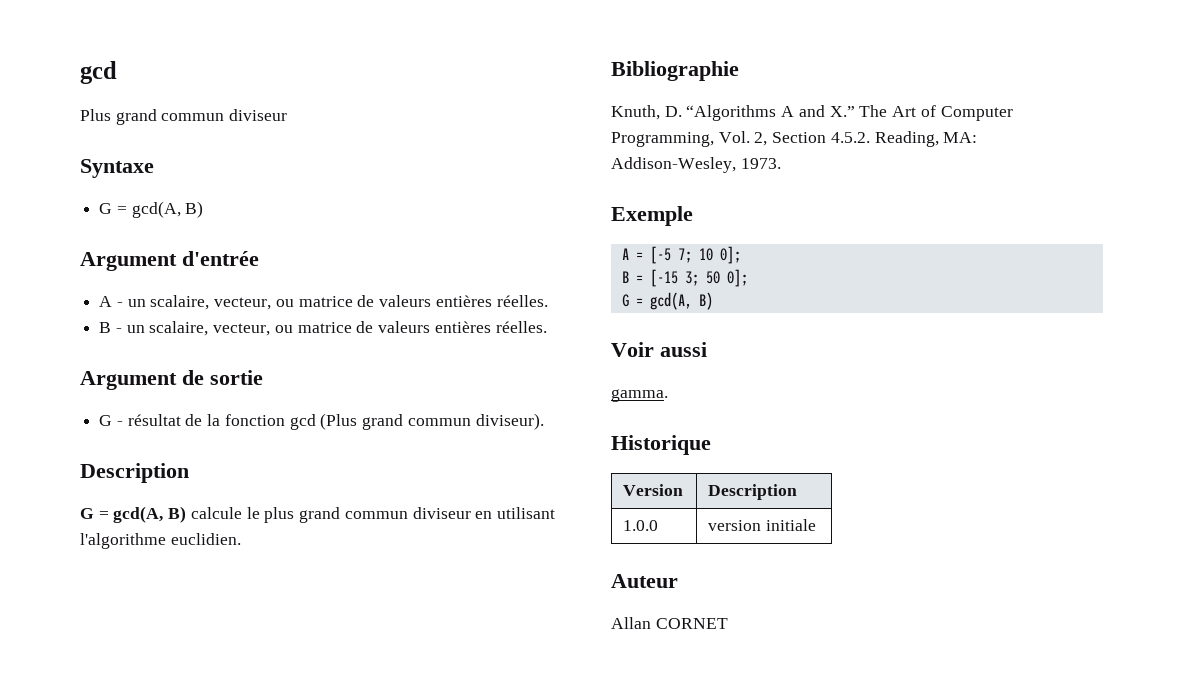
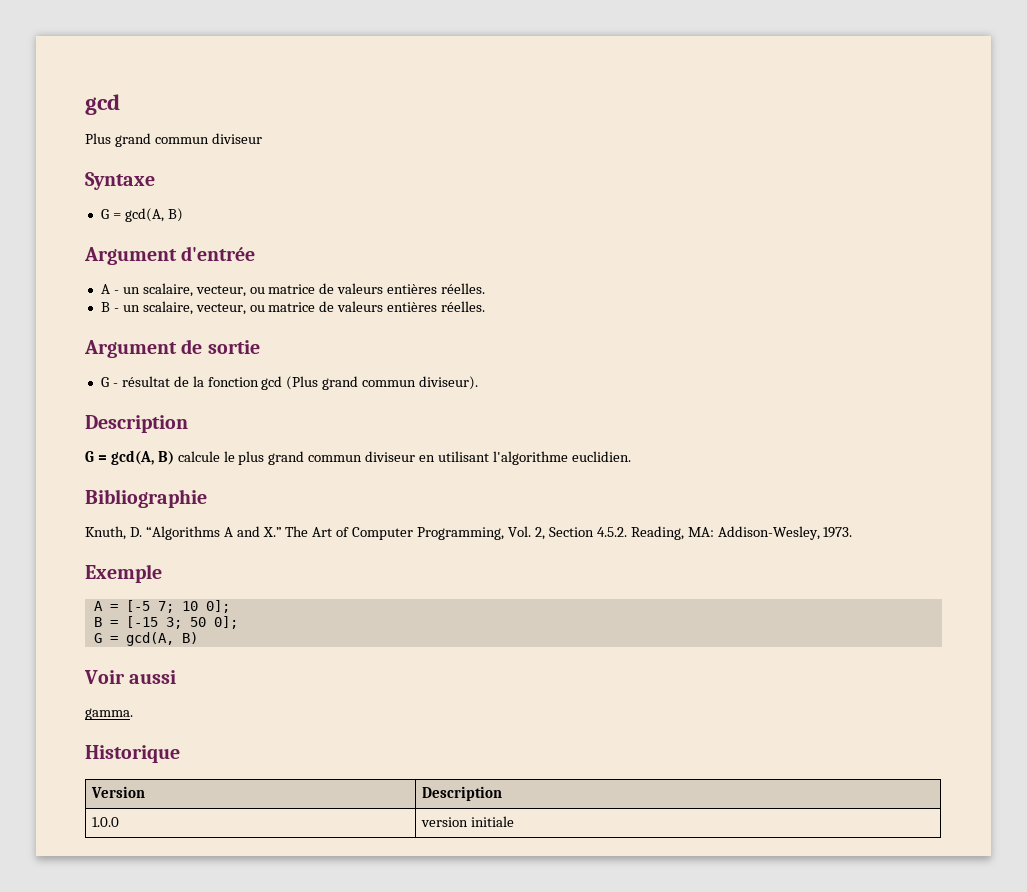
[611,574,678,588] [611,617,728,629] // Auteur // Allan CORNET -> (514, 821) none

